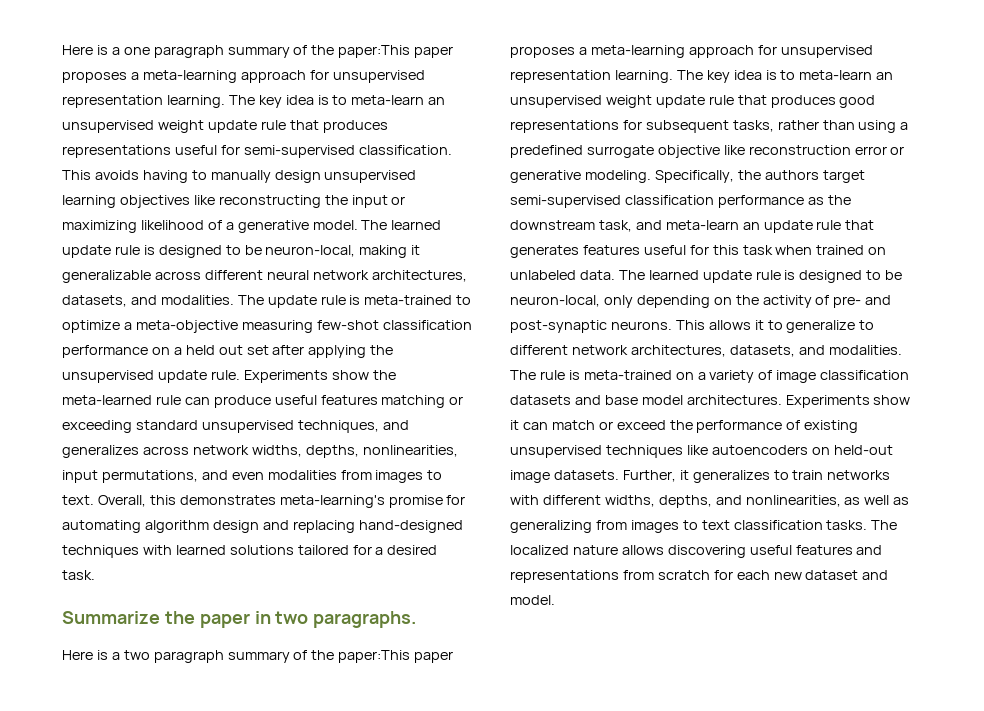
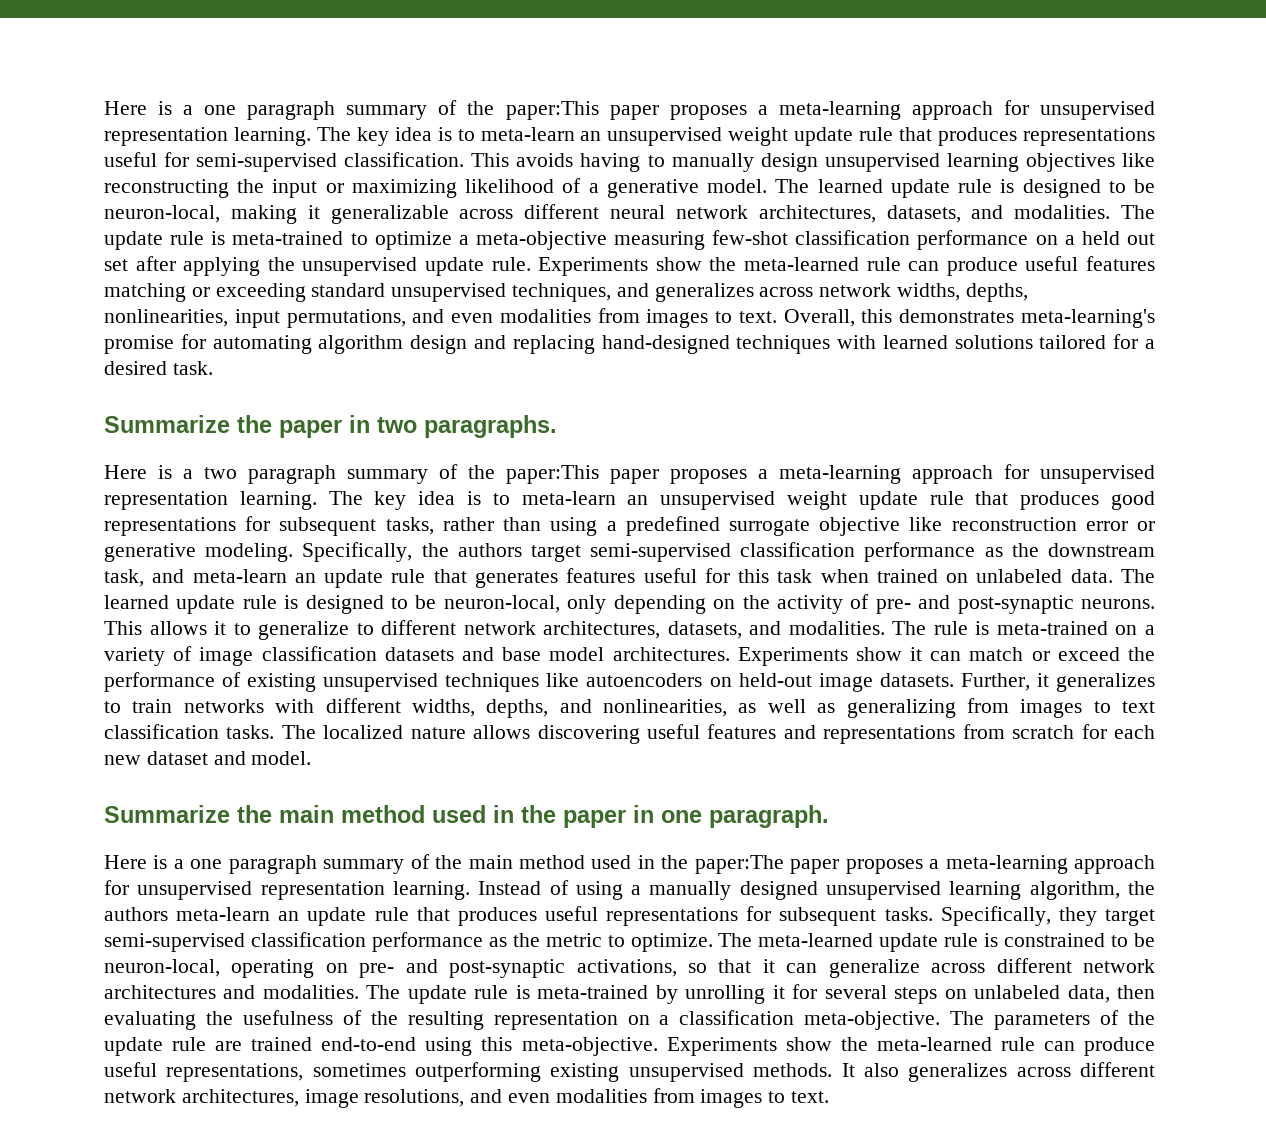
(555, 600) none -> [104,805,829,828] [104,854,1156,874] [104,880,1155,900] [104,906,1155,926] [104,932,1155,952] [104,958,1156,978] [104,984,1155,1004] [104,1010,1156,1030] [104,1037,1155,1056] [104,1062,1155,1082] [104,1088,830,1108] // Summarize the main method used in the paper in one paragraph. // Here is a one paragraph summary of the main method used in the paper:The paper proposes a meta-learning approach for unsupervised representation learning. Instead of using a manually designed unsupervised learning algorithm, the authors meta-learn an update rule that produces useful representations for subsequent tasks. Specifically, they target semi-supervised classification performance as the metric to optimize. The meta-learned update rule is constrained to be neuron-local, operating on pre- and post-synaptic activations, so that it can generalize across different network architectures and modalities. The update rule is meta-trained by unrolling it for several steps on unlabeled data, then evaluating the usefulness of the resulting representation on a classification meta-objective. The parameters of the update rule are trained end-to-end using this meta-objective. Experiments show the meta-learned rule can produce useful representations, sometimes outperforming existing unsupervised methods. It also generalizes across different network architectures, image resolutions, and even modalities from images to text.

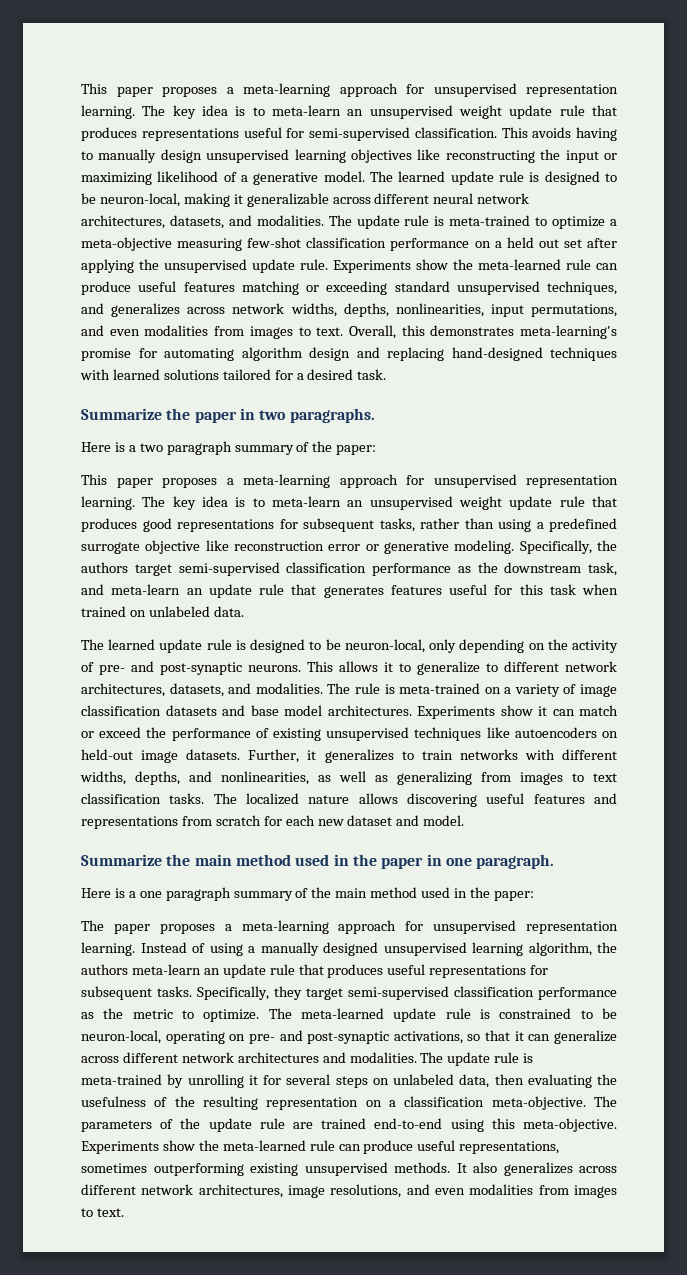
[104,100,599,120] Here is a one paragraph summary of the paper:This -> [81,83,107,94] This
[506,465,599,484] paper:This -> [336,445,377,455] [81,474,107,485] paper: // This
(1113, 576) none -> (244, 611) //
[694,855,784,874] paper:The -> [493,891,534,901] [81,920,104,931] paper: // The

